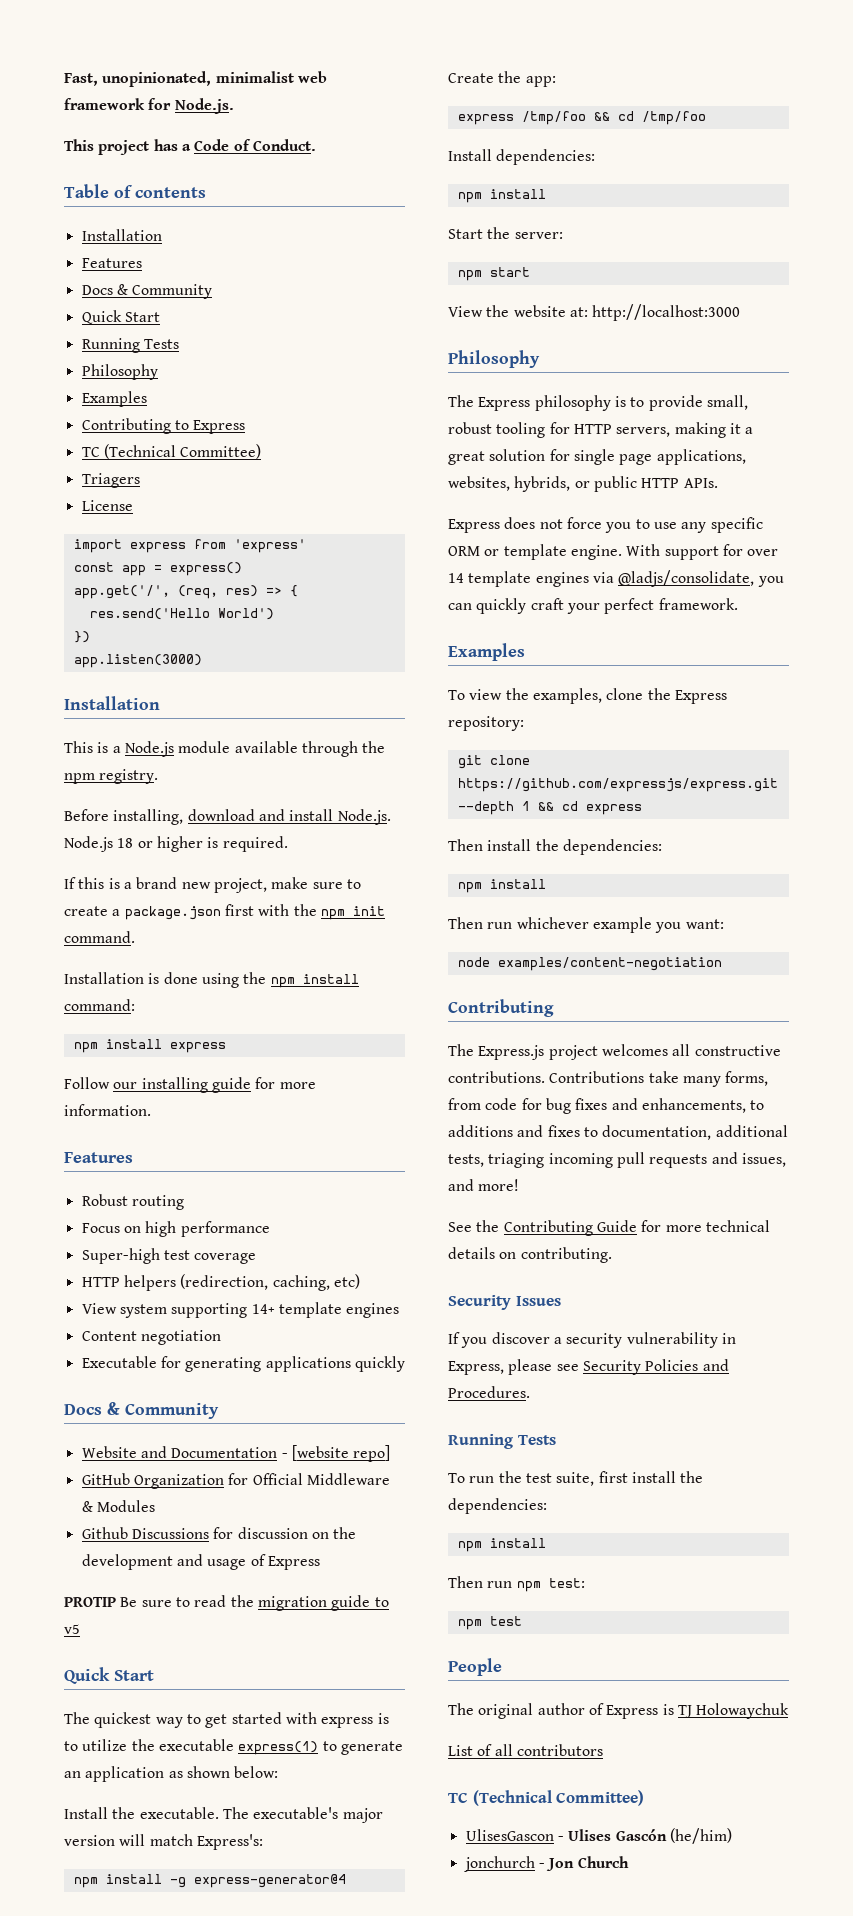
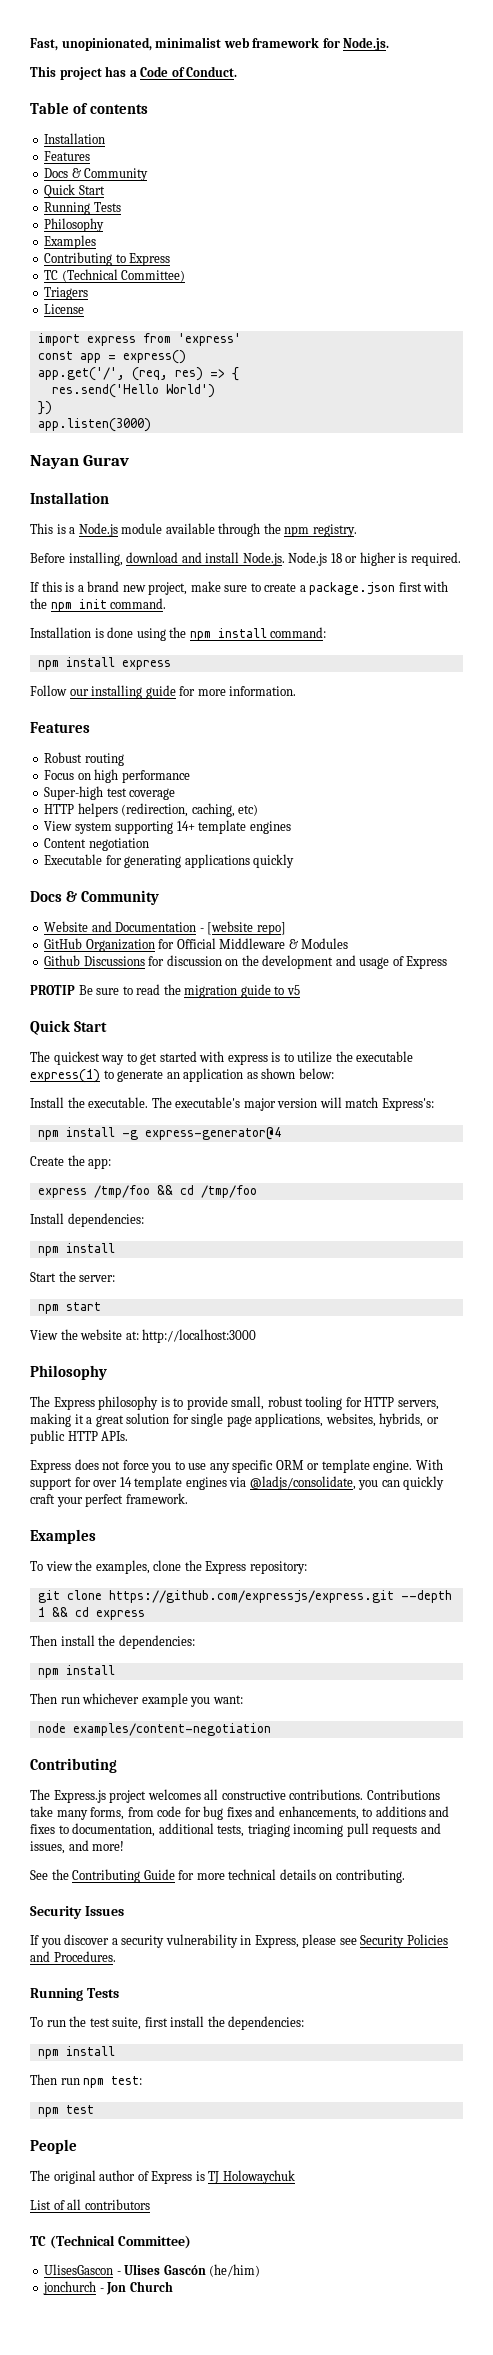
(202, 661) none -> [30,455,130,469] // Nayan Gurav

